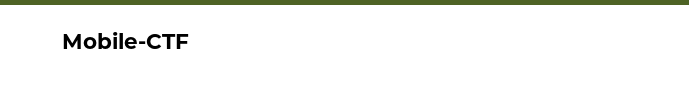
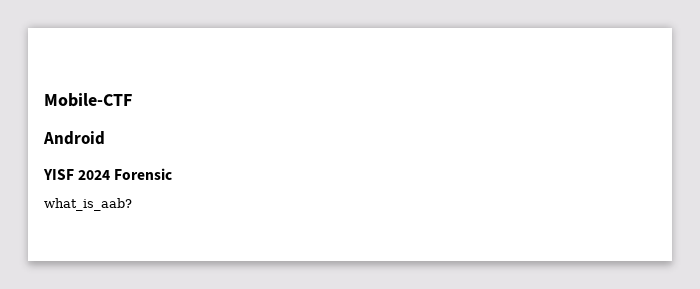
(189, 40) none -> [43,131,105,145] [43,168,173,180] [44,198,132,211] // Android // YISF 2024 Forensic // what_is_aab?

